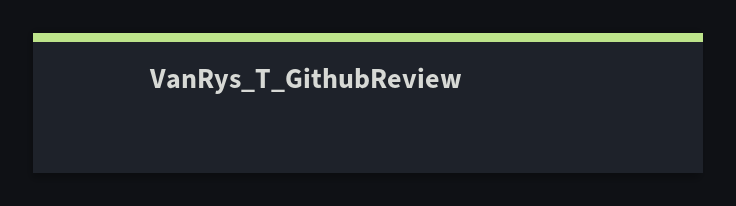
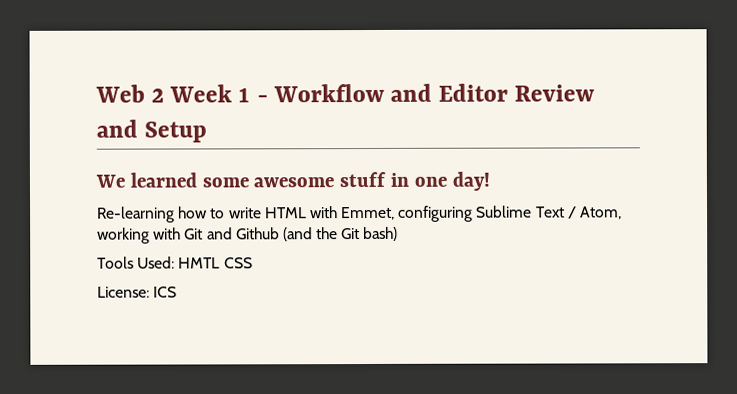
[149,67,462,94] VanRys_T_GithubReview -> [95,83,596,103] [96,119,208,143] [95,171,490,191] [97,205,623,223] [97,226,399,244] [97,256,253,269] [97,286,178,298] Web 2 Week 1 - Workflow and Editor Review and Setup // We learned some awesome stuff in one day! // Re-learning how to write HTML with Emmet, configuring Sublime Text / Atom, working with Git and Github (and the Git bash) // Tools Used: HMTL CSS // License: ICS

